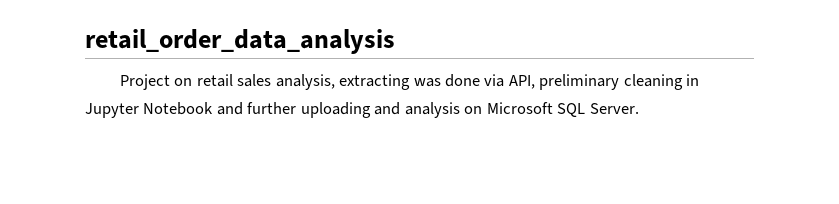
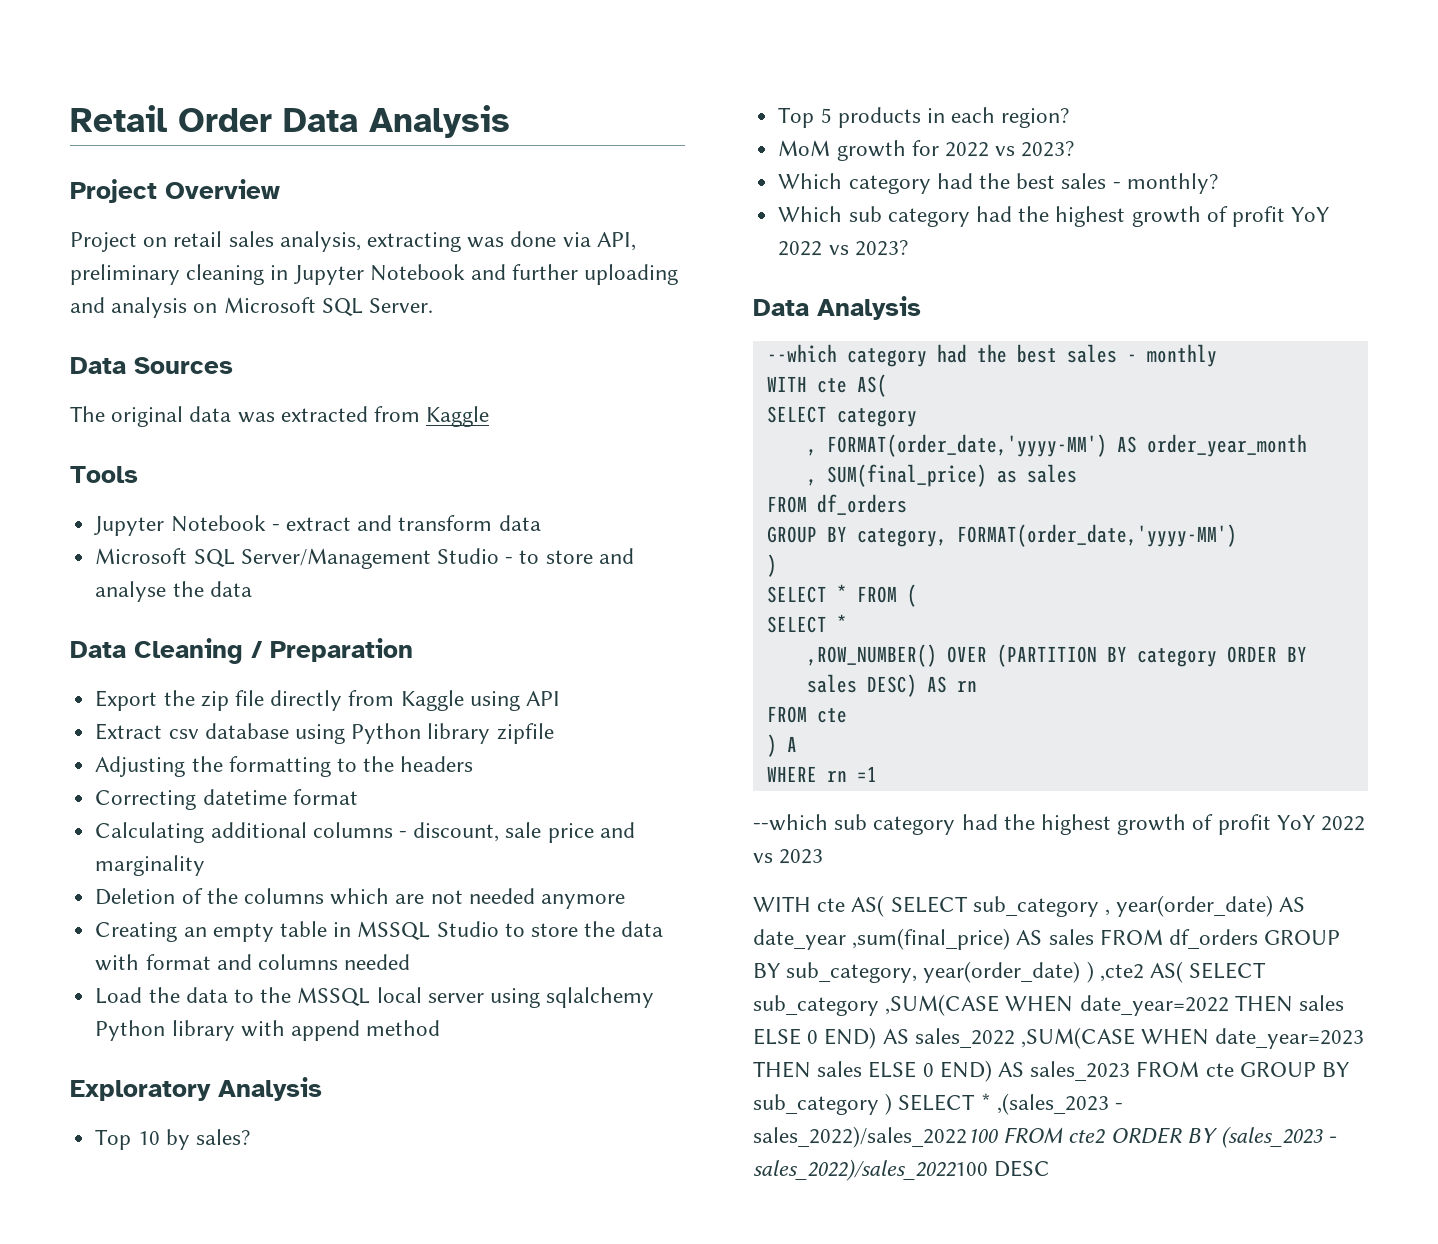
[85,29,395,54] retail_order_data_analysis -> [70,105,510,138] [70,179,280,203] Retail Order Data Analysis // Project Overview
(639, 108) none -> [70,357,233,374] [70,406,490,427] [70,466,138,483] [94,515,541,536] [95,548,634,569] [95,581,252,602] [70,638,413,664] [95,690,560,711] [95,723,554,744] [95,756,474,777] [95,789,358,810] [95,822,635,843] [95,855,206,876] [95,888,625,909] [95,921,664,942] [95,954,411,971] [95,987,655,1008] [95,1020,441,1041] [70,1077,322,1101] [95,1129,250,1150] [778,107,1070,128] [778,140,1075,161] [778,173,1218,194] [778,206,1330,227] [778,240,908,256] [753,296,921,320] [766,344,1217,367] [766,374,887,397] [766,406,917,427] [806,434,1307,457] [806,464,1077,487] [766,494,907,515] [766,524,1237,547] [766,554,777,577] [766,584,917,607] [766,614,847,633] [806,644,1307,667] [806,674,977,697] [766,706,847,723] [766,734,797,757] [766,766,877,782] [753,814,1366,835] [753,849,824,864] [753,895,1306,917] [753,928,1341,950] [753,961,1267,983] [753,994,1345,1016] [753,1027,1365,1049] [753,1060,1350,1082] [753,1093,1124,1115] [753,1126,1338,1148] [753,1159,1051,1181] // Data Sources // The original data was extracted from Kaggle // Tools // Jupyter Notebook - extract and transform data // Microsoft SQL Server/Management Studio - to store and analyse the data // Data Cleaning / Preparation // Export the zip file directly from Kaggle using API // Extract csv database using Python library zipfile // Adjusting the formatting to the headers // Correcting datetime format // Calculating additional columns - discount, sale price and marginality // Deletion of the columns which are not needed anymore // Creating an empty table in MSSQL Studio to store the data with format and columns needed // Load the data to the MSSQL local server using sqlalchemy Python library with append method // Exploratory Analysis // Top 10 by sales? // Top 5 products in each region? // MoM growth for 2022 vs 2023? // Which category had the best sales - monthly? // Which sub category had the highest growth of profit YoY 2022 vs 2023? // Data Analysis // --which category had the best sales - monthly // WITH cte AS( // SELECT category // , FORMAT(order_date,'yyyy-MM') AS order_year_month // , SUM(final_price) as sales // FROM df_orders // GROUP BY category, FORMAT(order_date,'yyyy-MM') // ) // SELECT * FROM ( // SELECT * // ,ROW_NUMBER() OVER (PARTITION BY category ORDER BY sales DESC) AS rn // FROM cte // ) A // WHERE rn =1 // --which sub category had the highest growth of profit YoY 2022 vs 2023 // WITH cte AS( SELECT sub_category , year(order_date) AS date_year ,sum(final_price) AS sales FROM df_orders GROUP BY sub_category, year(order_date) ) ,cte2 AS( SELECT sub_category ,SUM(CASE WHEN date_year=2022 THEN sales ELSE 0 END) AS sales_2022 ,SUM(CASE WHEN date_year=2023 THEN sales ELSE 0 END) AS sales_2023 FROM cte GROUP BY sub_category ) SELECT * ,(sales_2023 - sales_2022)/sales_2022100 FROM cte2 ORDER BY (sales_2023 - sales_2022)/sales_2022100 DESC

